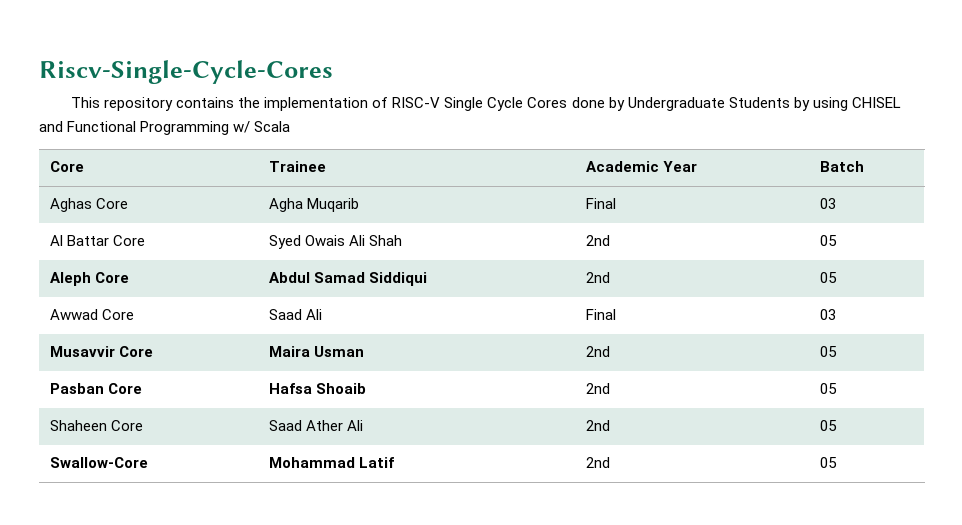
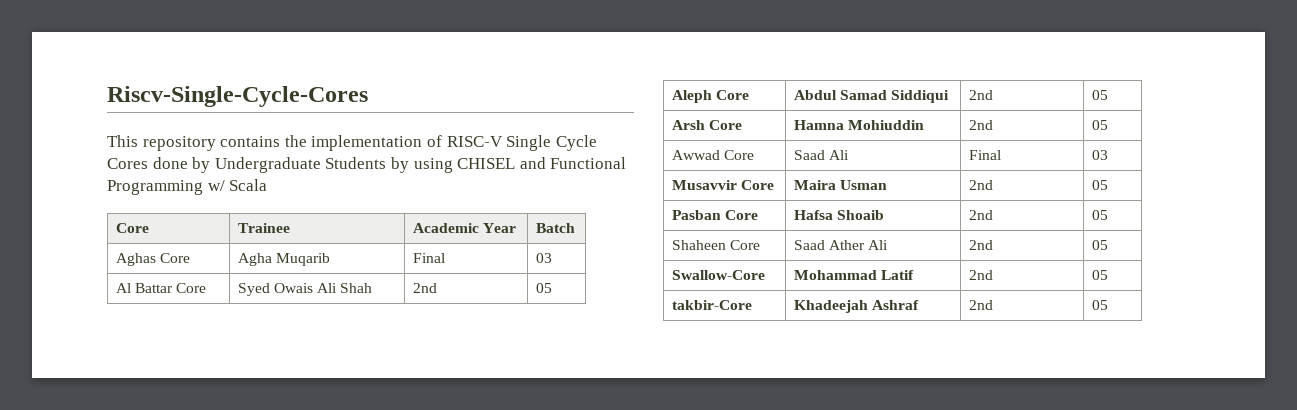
(838, 277) none -> [671,120,742,130] [793,120,924,130] [968,120,993,130] [1091,120,1108,130] // Arsh Core | Hamna Mohiuddin | 2nd | 05
(838, 462) none -> [671,300,752,310] [793,300,919,313] [968,300,993,310] [1091,300,1108,310] // takbir-Core | Khadeejah Ashraf | 2nd | 05

